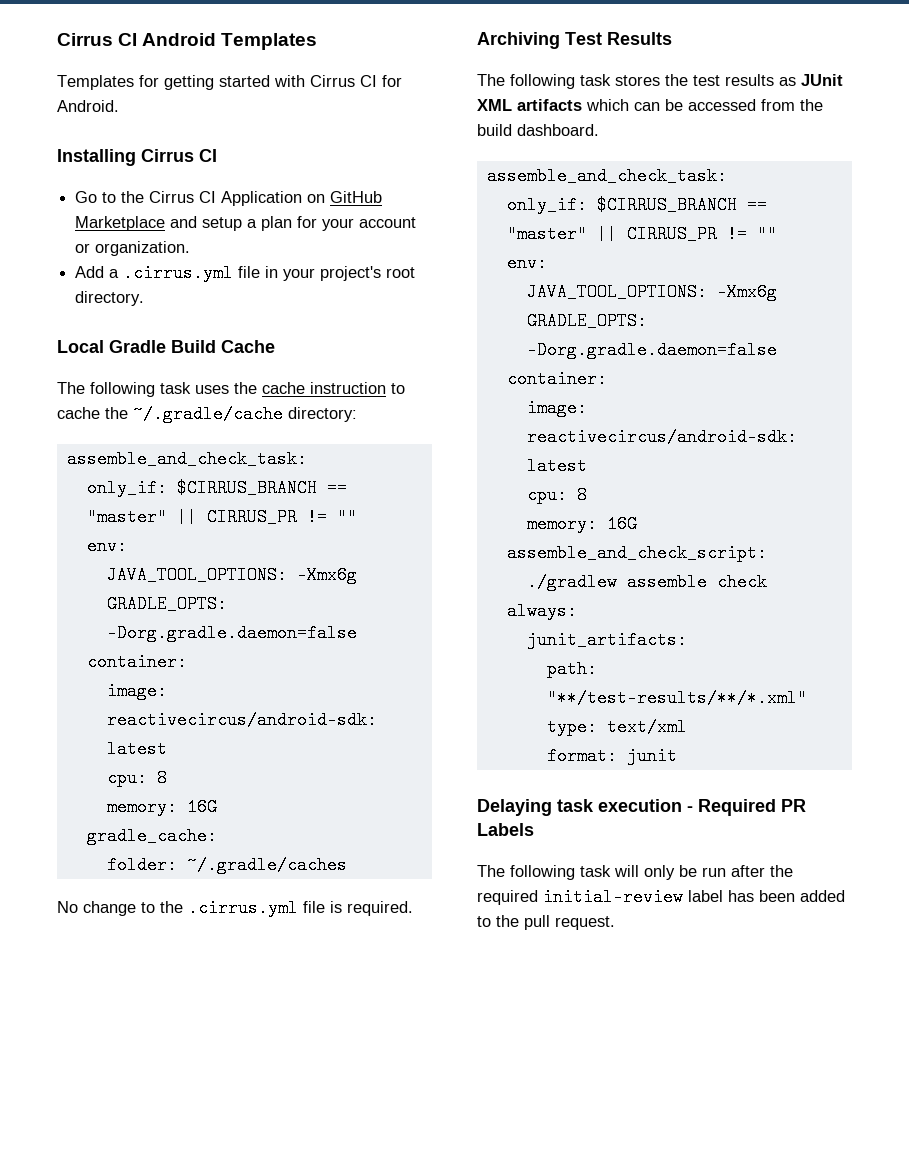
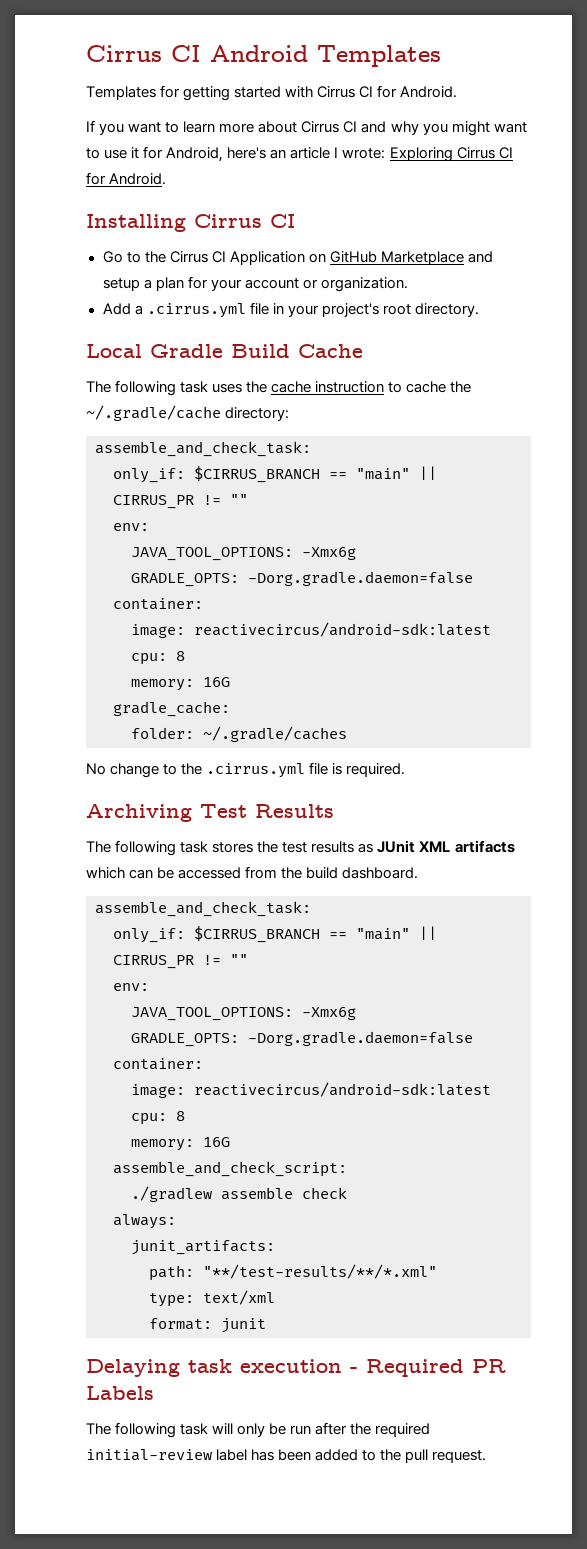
(119, 106) none -> [86,120,527,136] [86,146,513,162] [86,172,167,185] // If you want to learn more about Cirrus CI and why you might want to use it for Android, here's an article I wrote: Exploring Cirrus CI for Android.
[86,508,167,526] "master" -> [356,468,410,480] "main"
[506,225,587,243] "master" -> [356,928,410,940] "main"

